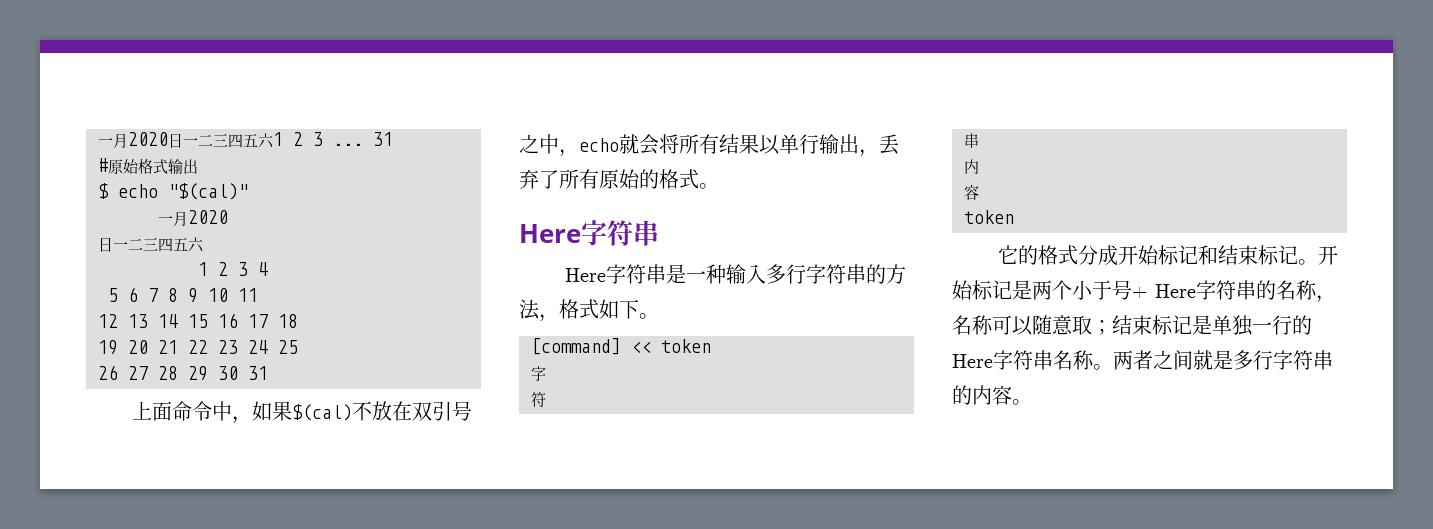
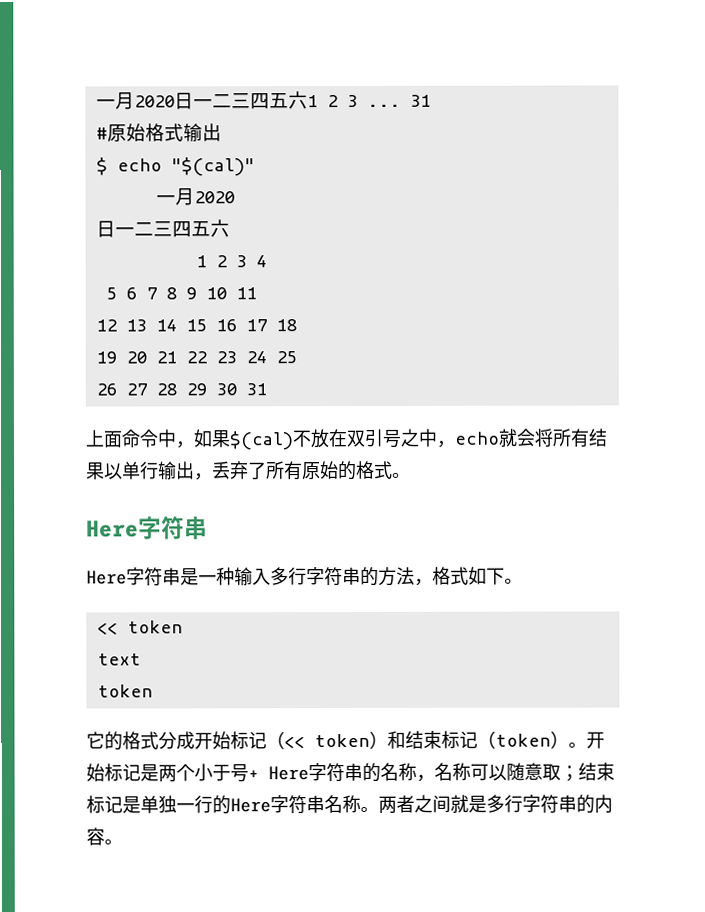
[531,338,621,355] [command] -> (523, 581) none
[531,366,546,381] [531,392,546,407] [964,133,979,148] [964,159,979,174] [964,184,979,200] 字 // 符 // 串 // 内 // 容 -> [96,653,141,666] text
(1199, 254) none -> [266,730,388,750] （<< token）
(1299, 254) none -> [477,730,569,749] （token）

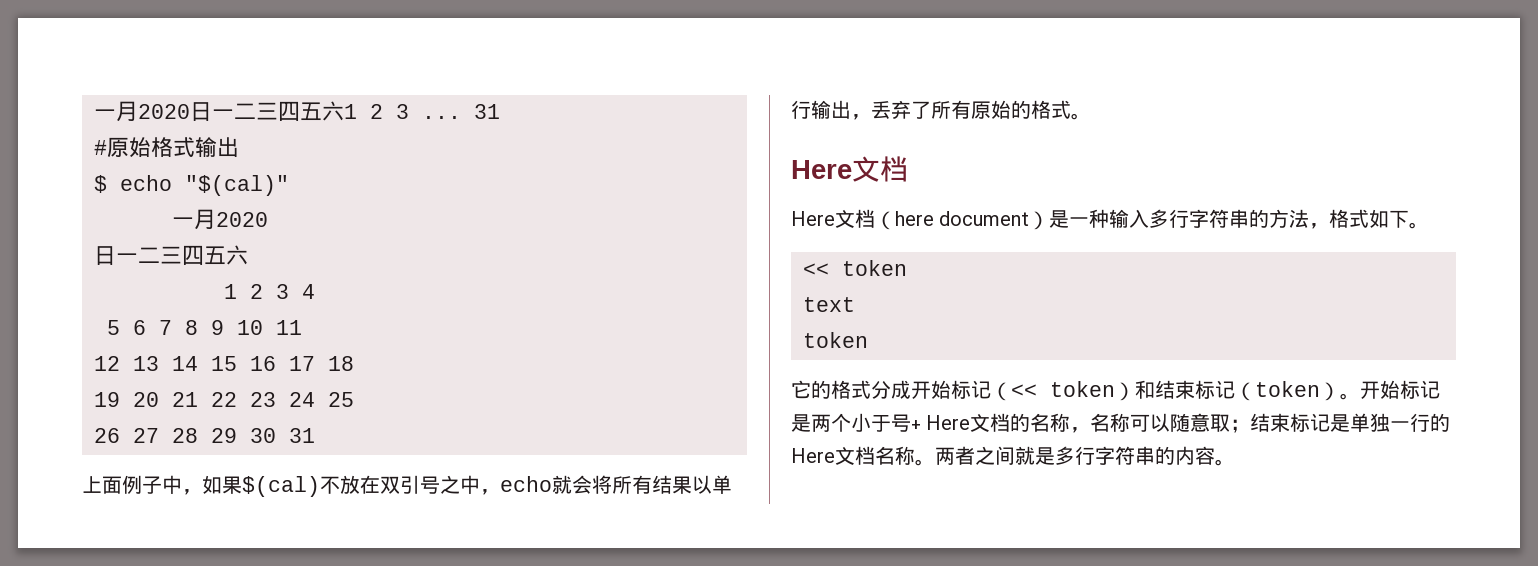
[121,429,158,448] 命令 -> [122,475,162,494] 例子
[138,516,208,540] [86,567,181,587] 字符串 // Here字符串 -> [852,156,908,182] [791,209,1050,230] 文档 // Here文档（here document）
[308,762,363,783] 字符串 -> [970,413,1011,432] 文档
[270,795,325,815] 字符串 -> [835,446,875,465] 文档

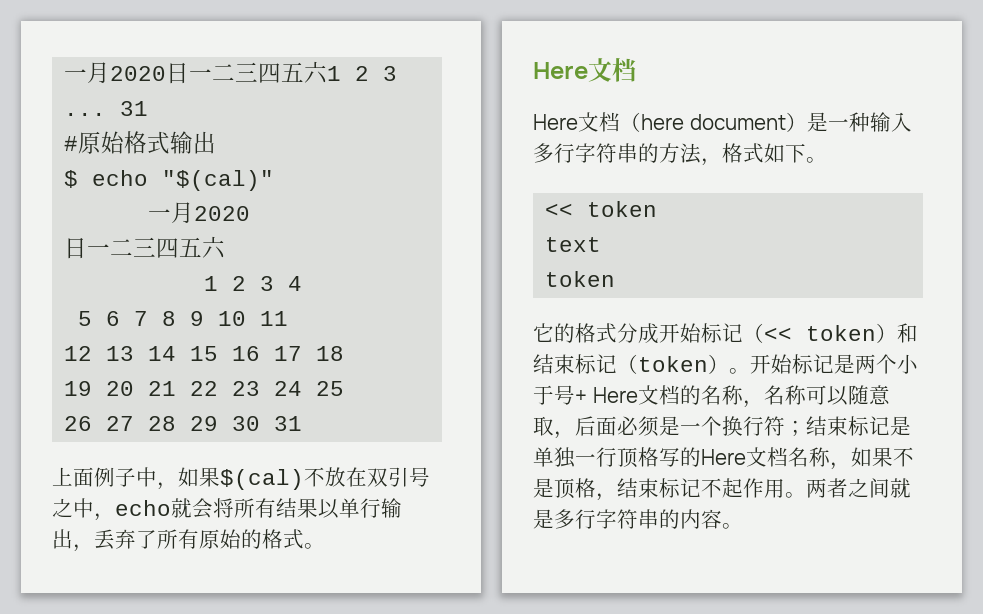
(1231, 423) none -> [554,416,785,439] ，后面必须是一个换行符
(1431, 422) none -> [617,447,680,468] 顶格写
(915, 455) none -> [830,447,914,470] [533,478,785,501] ，如果不是顶格，结束标记不起作用

